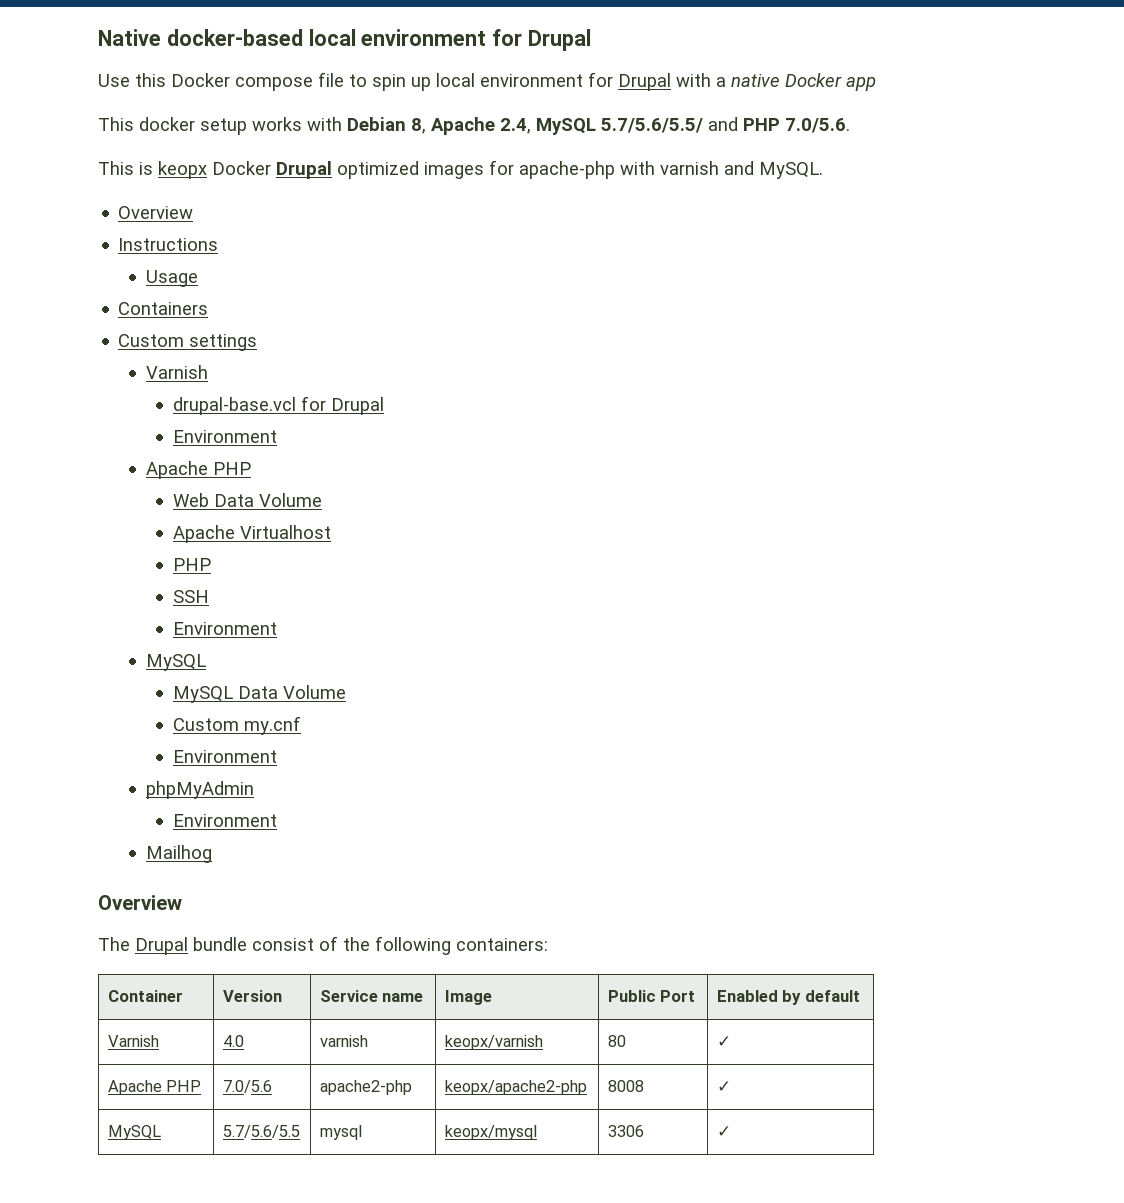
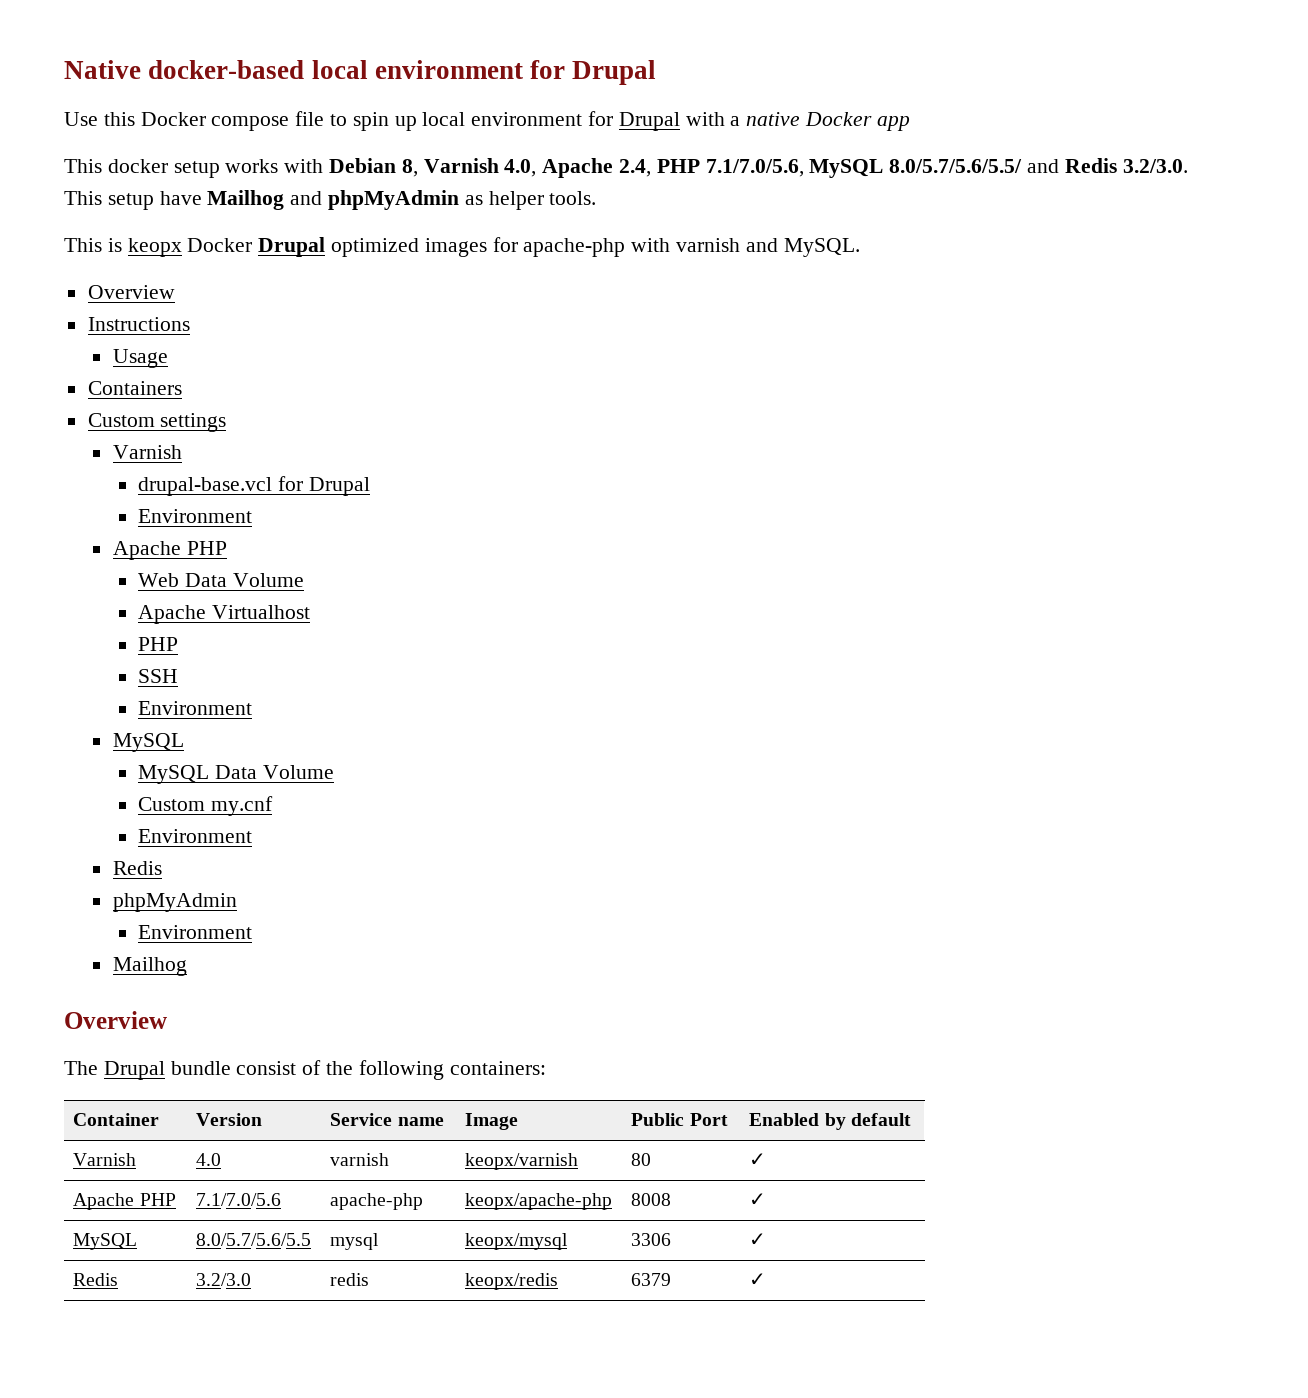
[431,117,850,135] Apache 2.4, MySQL 5.7/5.6/5.5/ and PHP 7.0/5.6. -> [423,158,1188,178] [64,190,597,210] Varnish 4.0, Apache 2.4, PHP 7.1/7.0/5.6, MySQL 8.0/5.7/5.6/5.5/ and Redis 3.2/3.0. This setup have Mailhog and phpMyAdmin as helper tools.
(278, 756) none -> [112,861,162,875] // Redis
[222,1080,272,1093] [319,1080,412,1095] [444,1080,587,1095] 7.0/5.6 | apache2-php | keopx/apache2-php -> [196,1193,282,1206] [330,1193,424,1210] [465,1193,613,1210] 7.1/7.0/5.6 | apache-php | keopx/apache-php
[222,1125,300,1138] 5.7/5.6/5.5 -> [196,1233,312,1246] 8.0/5.7/5.6/5.5
(731, 1131) none -> [73,1273,119,1286] [196,1273,252,1286] [330,1273,370,1286] [465,1273,559,1290] [631,1273,672,1286] [749,1273,767,1286] // Redis | 3.2/3.0 | redis | keopx/redis | 6379 | ✓

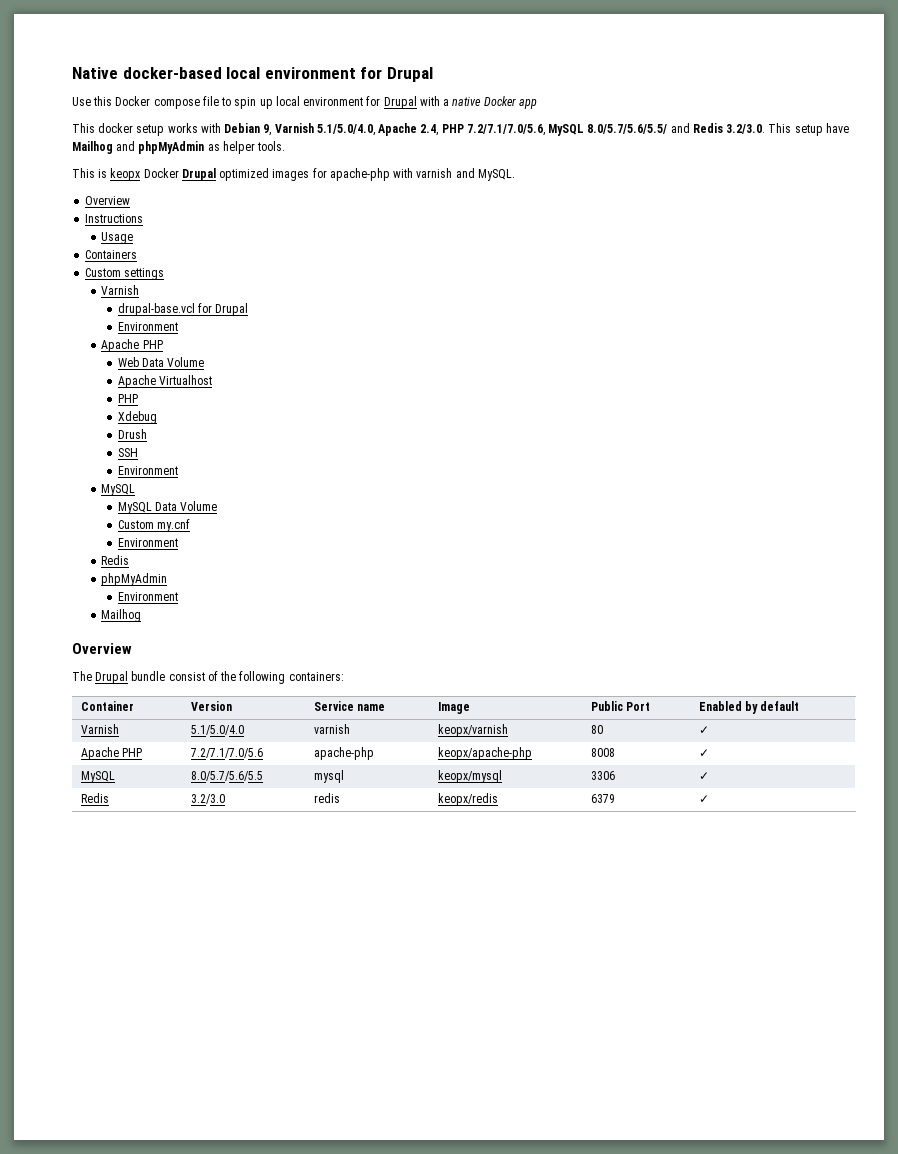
[401,158,537,177] 8, Varnish 4.0, -> [263,123,375,136] 9, Varnish 5.1/5.0/4.0,
[705,159,804,177] 7.1/7.0/5.6, -> [466,124,545,136] 7.2/7.1/7.0/5.6,
(179, 644) none -> [117,411,157,424] [117,429,147,439] // Xdebug // Drush
[196,1153,222,1166] 4.0 -> [190,725,244,735] 5.1/5.0/4.0
[196,1193,282,1206] 7.1/7.0/5.6 -> [190,748,263,758] 7.2/7.1/7.0/5.6

